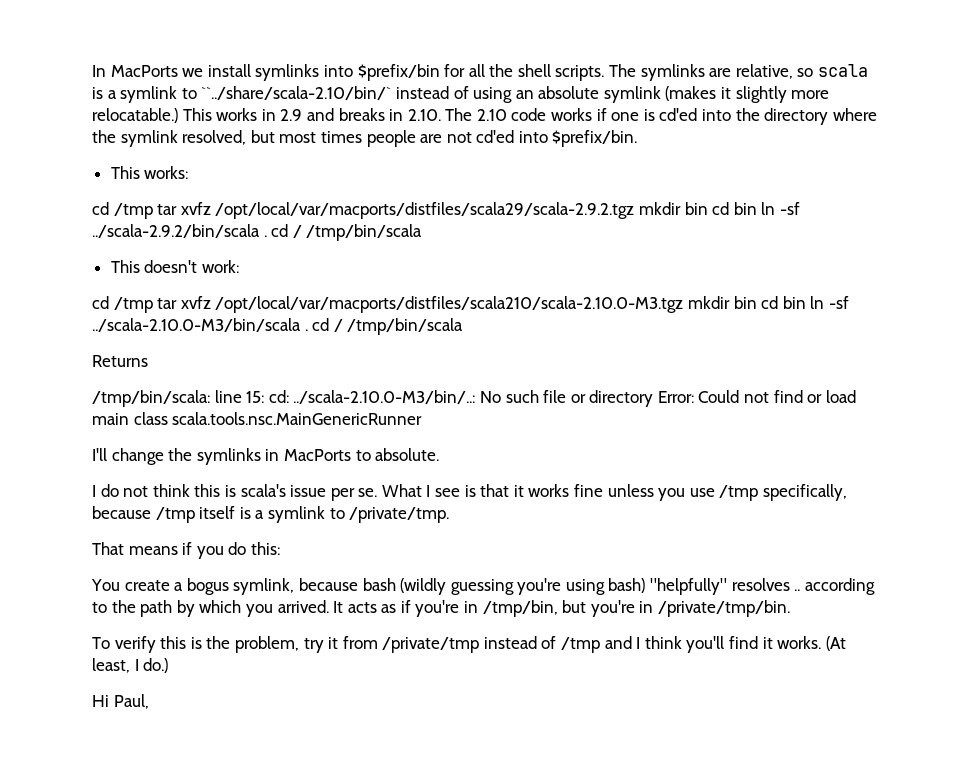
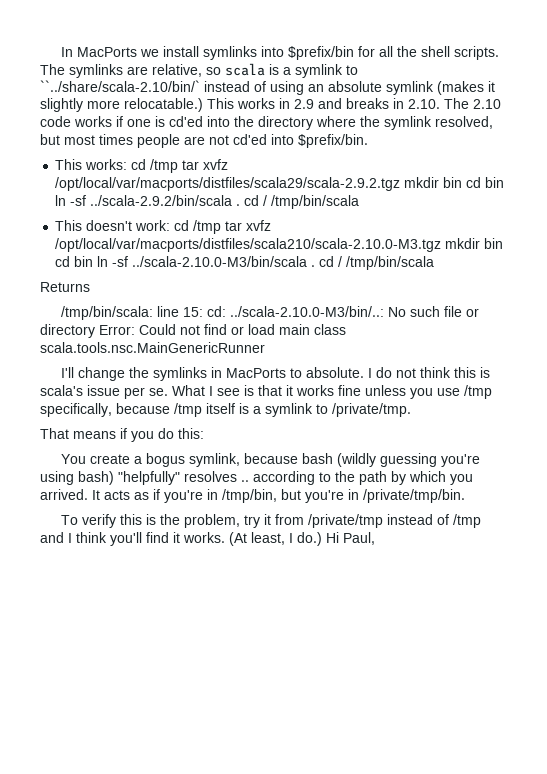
(189, 172) // -> (128, 164) none
(239, 266) // -> (171, 225) none
(440, 454) // -> (365, 372) none
(169, 665) // -> (322, 539) none

